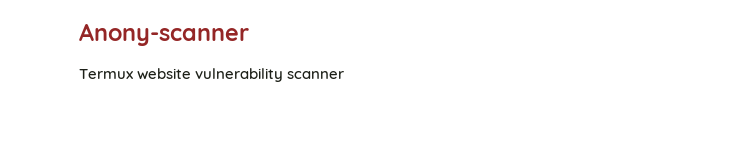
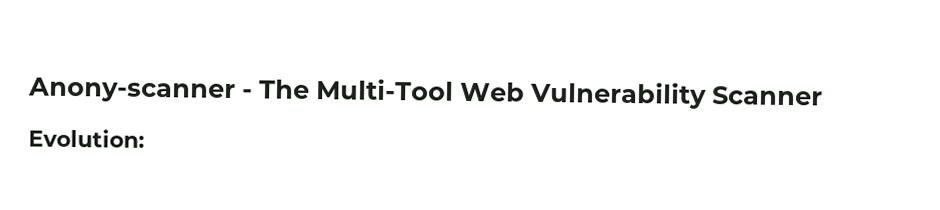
[79,68,345,82] // Termux website vulnerability scanner -> [242,78,823,109] [28,128,145,148] - The Multi-Tool Web Vulnerability Scanner // Evolution:

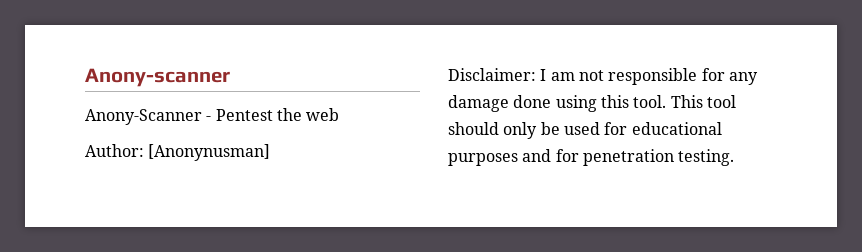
[242,78,823,109] [28,128,145,148] - The Multi-Tool Web Vulnerability Scanner // Evolution: -> [85,108,340,125] [85,144,271,161] [448,68,758,85] [448,95,736,112] [448,122,722,139] [448,149,735,166] // Anony-Scanner - Pentest the web // Author: [Anonynusman] // Disclaimer: I am not responsible for any damage done using this tool. This tool should only be used for educational purposes and for penetration testing.

